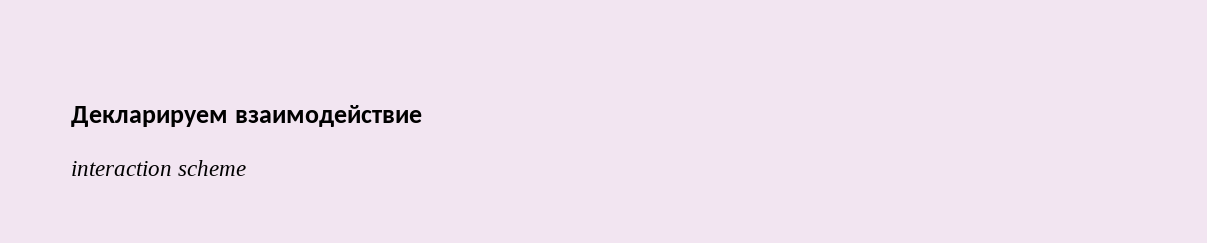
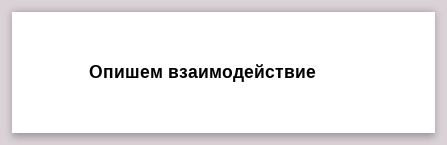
[71,106,228,127] Декларируем -> [89,65,163,78] Опишем
[71,160,247,176] // interaction scheme -> (316, 73) none

